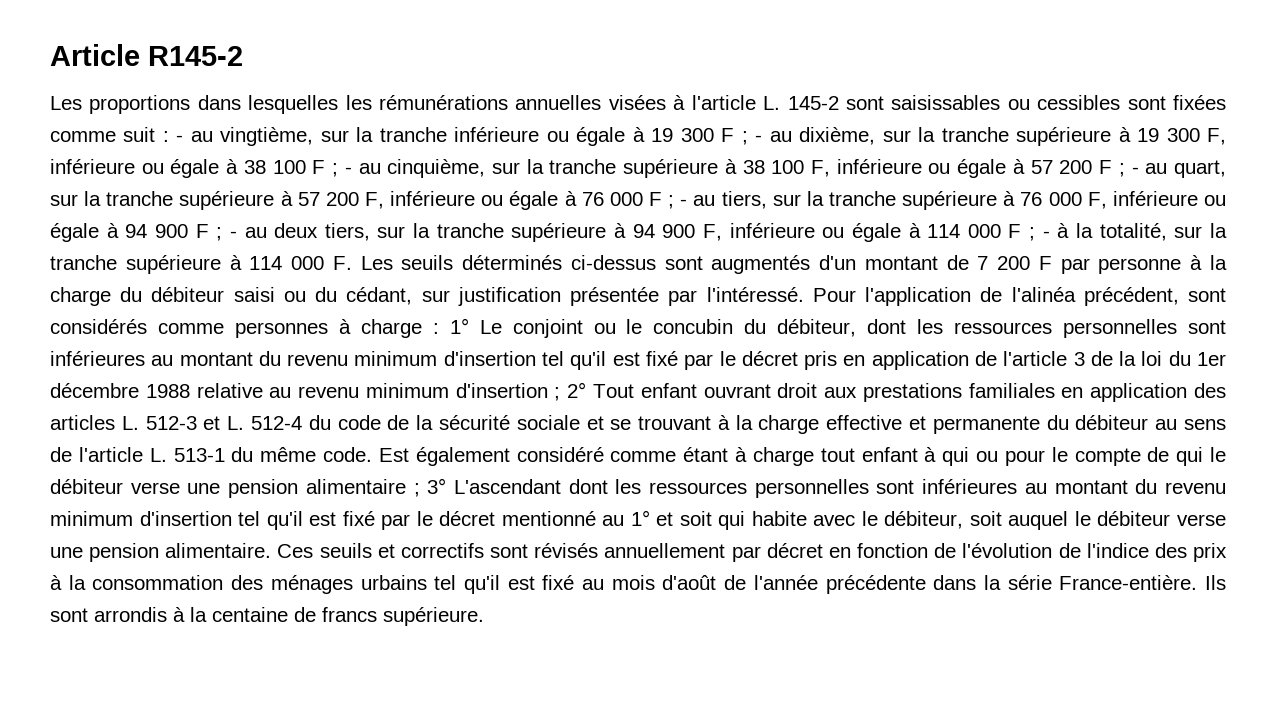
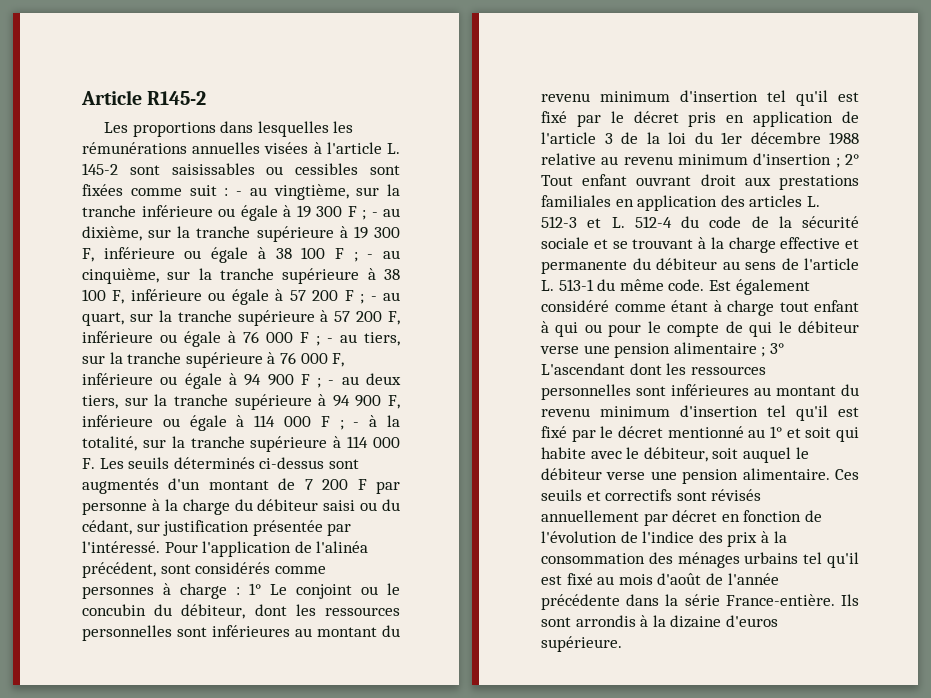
[212,607,377,622] centaine de francs -> [670,615,778,628] dizaine d'euros

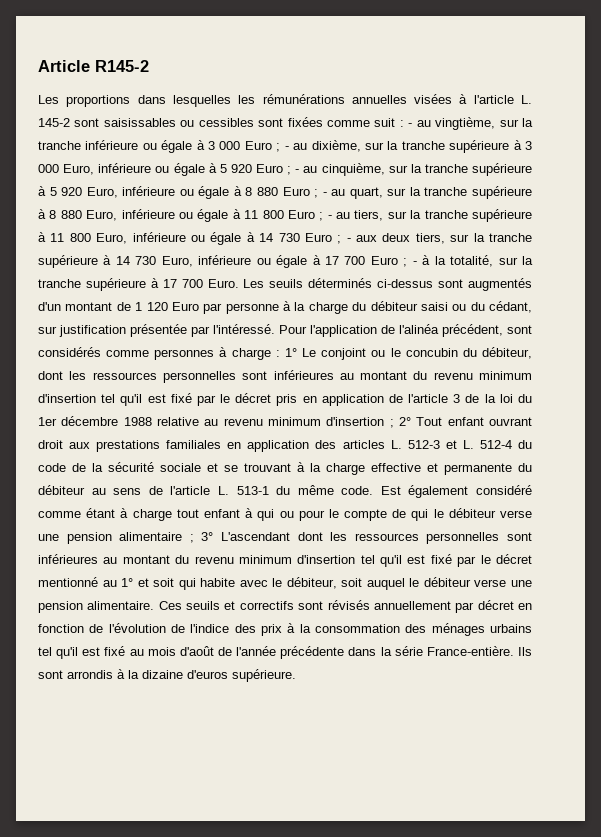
[296,205,357,218] 19 300 F -> [208,141,272,150] 3 000 Euro
[353,226,401,239] [82,247,344,263] 19 300 F, inférieure ou égale à 38 100 F -> [525,141,533,150] [38,163,283,176] 3 000 Euro, inférieure ou égale à 5 920 Euro
[384,269,400,280] [82,289,354,305] 38 100 F, inférieure ou égale à 57 200 F -> [49,186,310,199] 5 920 Euro, inférieure ou égale à 8 880 Euro
[334,311,400,325] [82,331,309,347] 57 200 F, inférieure ou égale à 76 000 F -> [49,209,315,222] 8 880 Euro, inférieure ou égale à 11 800 Euro
[279,352,345,367] [82,373,359,389] 76 000 F, inférieure ou égale à 94 900 F ; - au -> [50,232,378,245] 11 800 Euro, inférieure ou égale à 14 730 Euro ; - aux
[332,395,400,409] [82,415,330,431] 94 900 F, inférieure ou égale à 114 000 F -> [115,255,398,268] 14 730 Euro, inférieure ou égale à 17 700 Euro
[347,436,400,448] [82,458,95,469] 114 000 F. -> [162,279,239,288] 17 700 Euro.
[304,479,367,490] 7 200 F -> [135,302,199,311] 1 120 Euro

